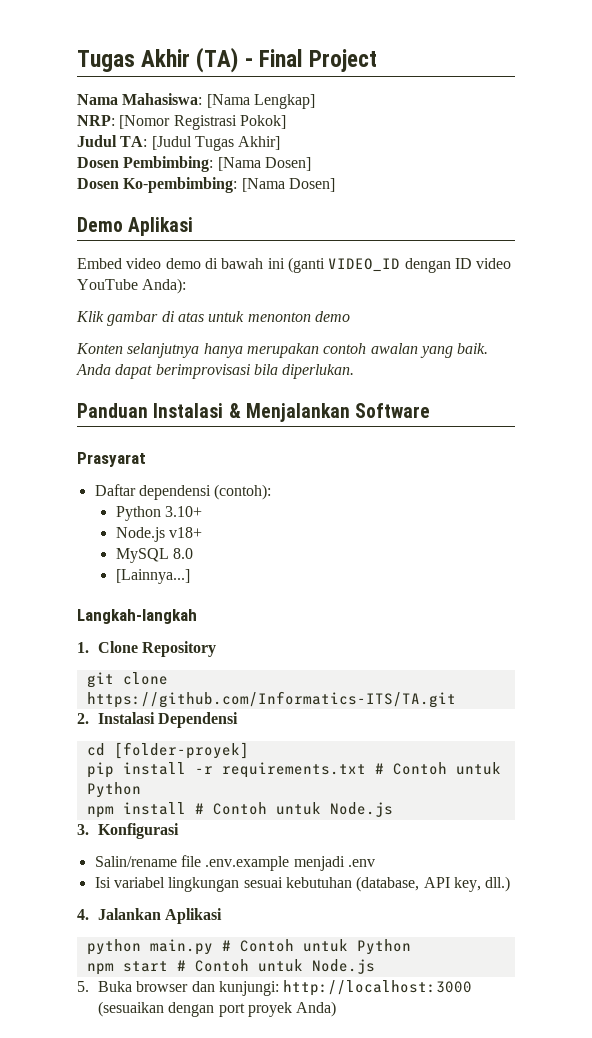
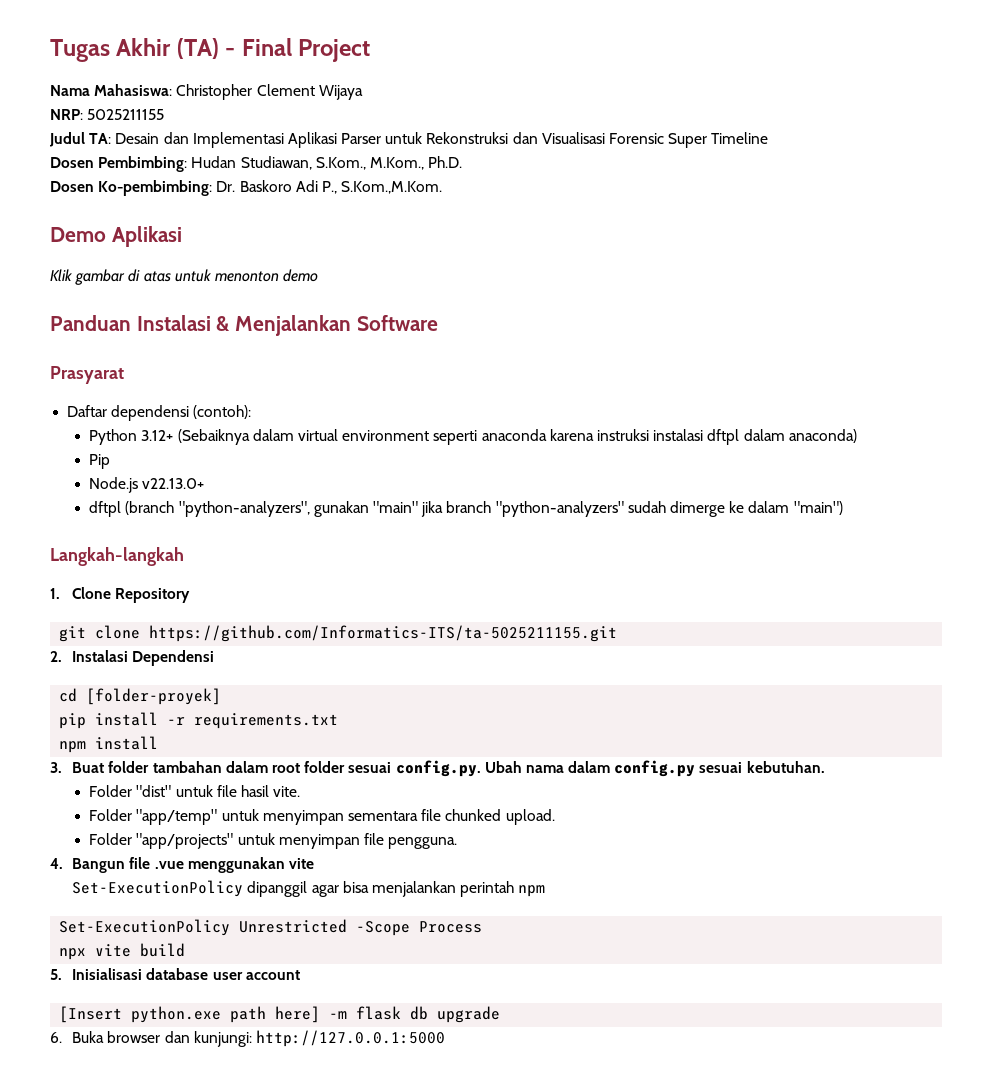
[206,94,315,109] [77,115,286,130] [77,135,281,151] [77,156,311,172] [77,177,335,193] [77,217,194,236] [77,257,512,273] [77,278,187,294] [Nama Lengkap] // NRP: [Nomor Registrasi Pokok] // Judul TA: [Judul Tugas Akhir] // Dosen Pembimbing: [Nama Dosen] // Dosen Ko-pembimbing: [Nama Dosen] // Demo Aplikasi // Embed video demo di bawah ini (ganti VIDEO_ID dengan ID video YouTube Anda): -> [176,84,363,100] [50,109,165,120] [49,132,769,148] [50,156,463,172] [50,180,443,196] [50,226,182,247] Christopher Clement Wijaya // NRP: 5025211155 // Judul TA: Desain dan Implementasi Aplikasi Parser untuk Rekonstruksi dan Visualisasi Forensic Super Timeline // Dosen Pembimbing: Hudan Studiawan, S.Kom., M.Kom., Ph.D. // Dosen Ko-pembimbing: Dr. Baskoro Adi P., S.Kom.,M.Kom. // Demo Aplikasi
[76,343,489,358] [76,364,355,379] // Konten selanjutnya hanya merupakan contoh awalan yang baik. Anda dapat berimprovisasi bila diperlukan. -> (319, 275) none
[164,506,202,517] [115,527,202,542] [115,548,193,563] [115,569,190,584] 3.10+ // Node.js v18+ // MySQL 8.0 // [Lainnya...] -> [141,429,857,445] [89,454,111,469] [89,477,205,493] [89,501,843,517] 3.12+ (Sebaiknya dalam virtual environment seperti anaconda karena instruksi instalasi dftpl dalam anaconda) // Pip // Node.js v22.13.0+ // dftpl (branch "python-analyzers", gunakan "main" jika branch "python-analyzers" sudah dimerge ke dalam "main")
[86,691,456,708] https://github.com/Informatics-ITS/TA.git -> [149,625,618,642] https://github.com/Informatics-ITS/ta-5025211155.git
[374,762,501,775] [86,782,141,798] [86,802,393,818] [77,823,180,839] [94,855,375,871] [94,876,511,892] [77,908,223,924] [86,939,411,955] [86,959,375,975] [77,980,473,996] [98,1001,337,1017] # Contoh untuk Python // npm install # Contoh untuk Node.js // 3. Konfigurasi // Salin/rename file .env.example menjadi .env // Isi variabel lingkungan sesuai kebutuhan (database, API key, dll.) // 4. Jalankan Aplikasi // python main.py # Contoh untuk Python // npm start # Contoh untuk Node.js // 5. Buka browser dan kunjungi: http://localhost:3000 (sesuaikan dengan port proyek Anda) -> [59,736,159,753] [50,760,825,777] [89,785,301,797] [89,809,555,825] [89,833,458,849] [50,857,314,873] [72,880,546,897] [59,919,483,936] [59,943,186,960] [50,968,300,980] [59,1006,501,1023] [50,1030,445,1047] // npm install // 3. Buat folder tambahan dalam root folder sesuai config.py. Ubah nama dalam config.py sesuai kebutuhan. // Folder "dist" untuk file hasil vite. // Folder "app/temp" untuk menyimpan sementara file chunked upload. // Folder "app/projects" untuk menyimpan file pengguna. // 4. Bangun file .vue menggunakan vite // Set-ExecutionPolicy dipanggil agar bisa menjalankan perintah npm // Set-ExecutionPolicy Unrestricted -Scope Process // npx vite build // 5. Inisialisasi database user account // [Insert python.exe path here] -m flask db upgrade // 6. Buka browser dan kunjungi: http://127.0.0.1:5000

